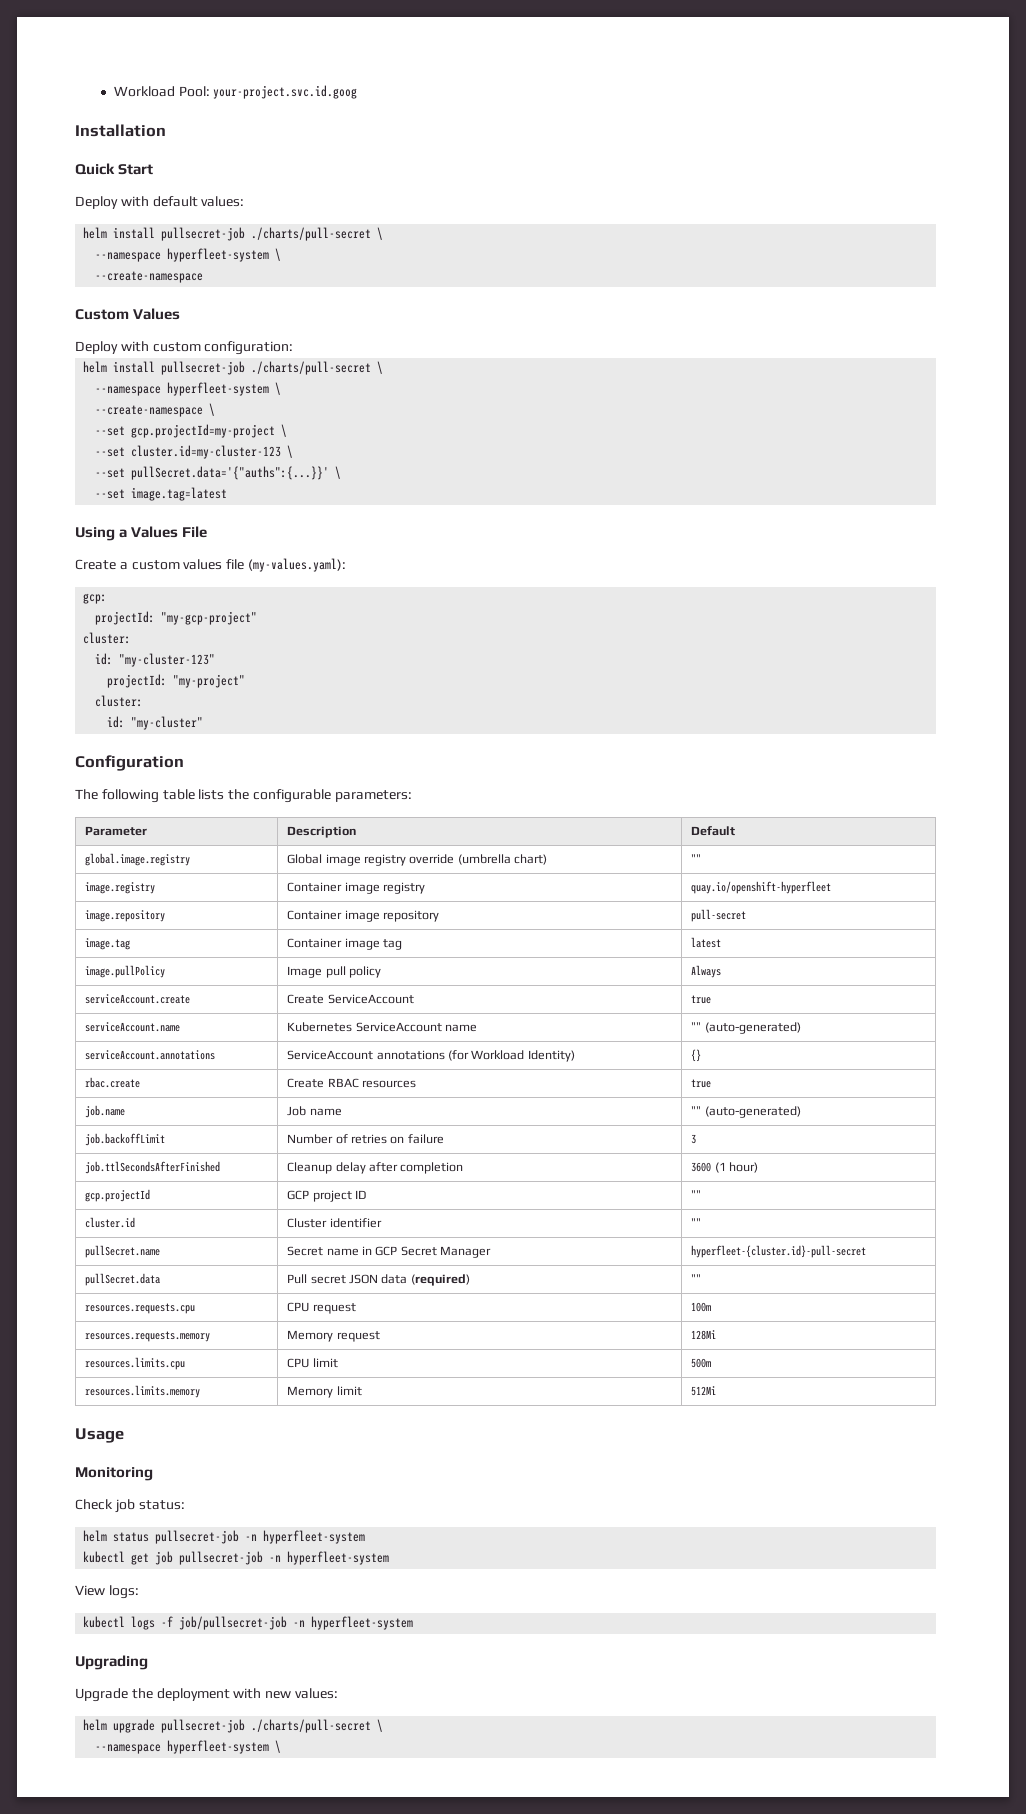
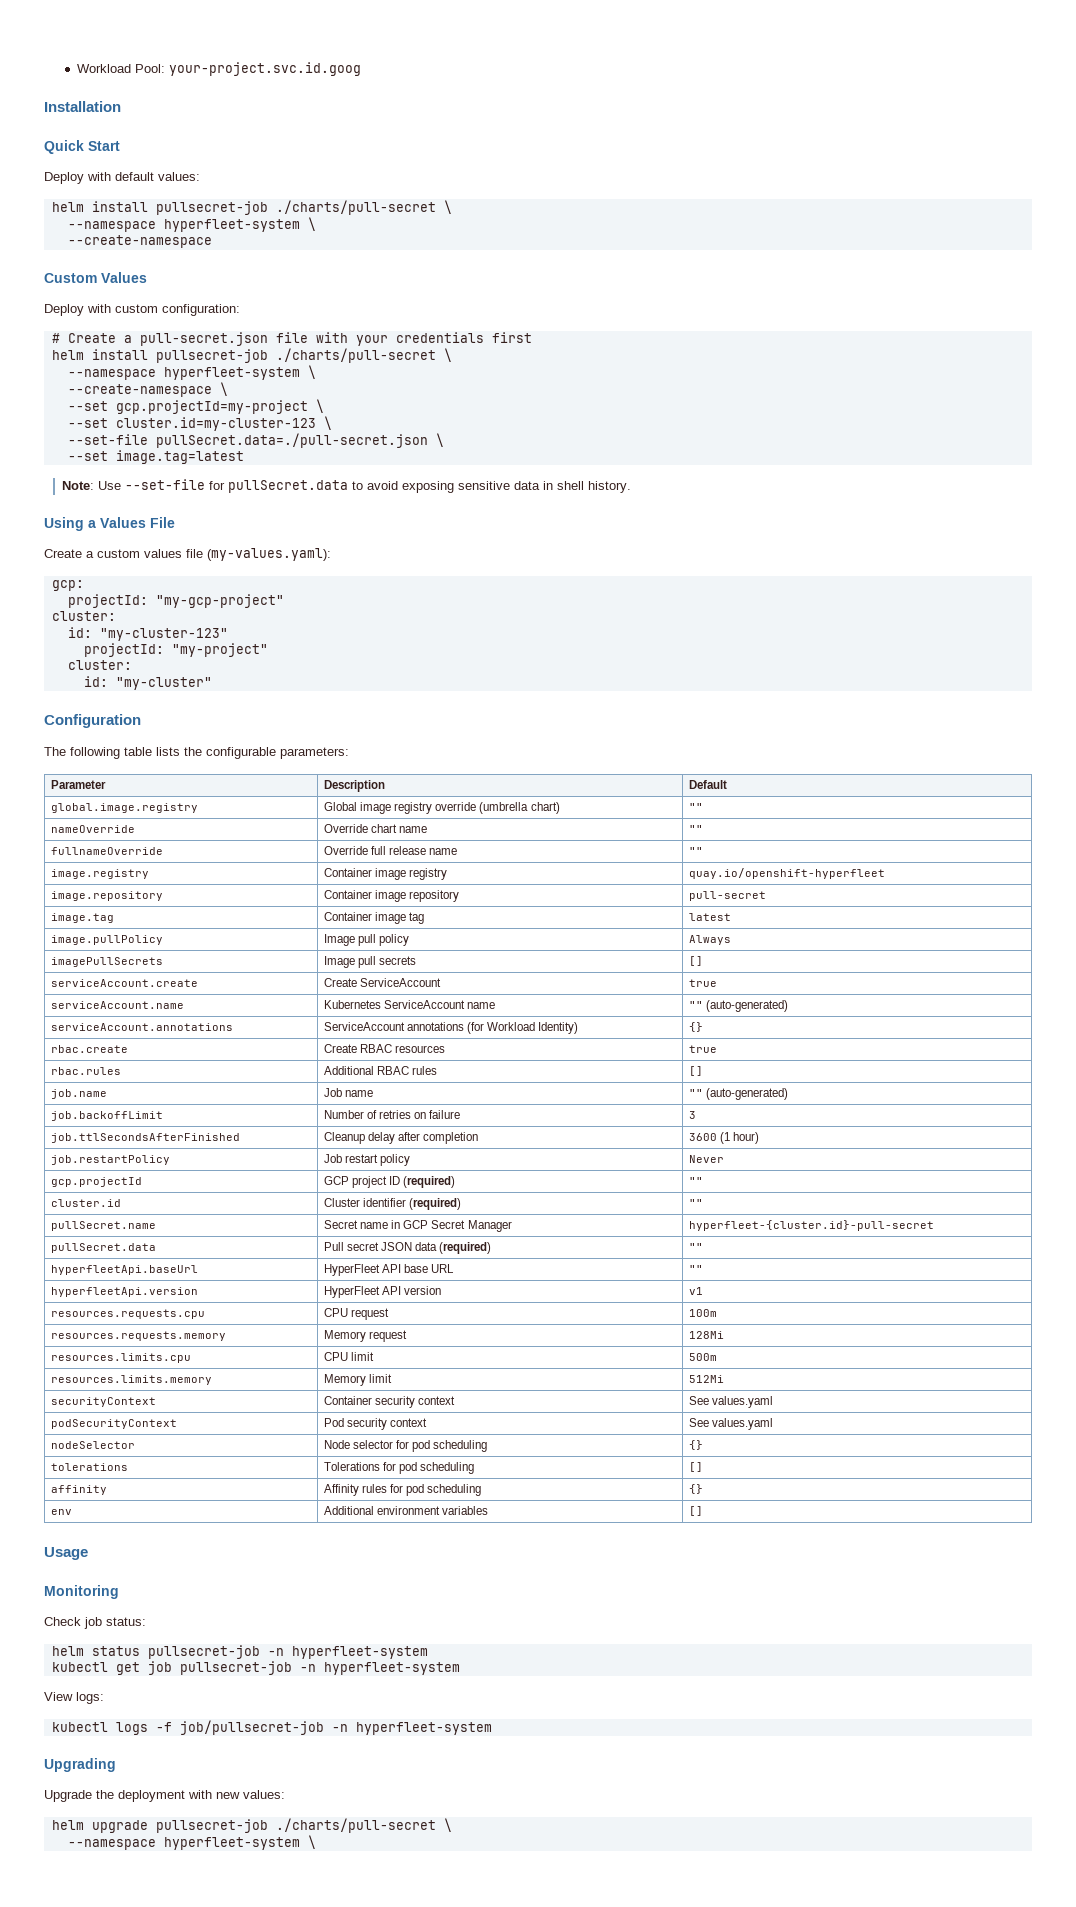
(294, 348) none -> [51,332,532,346] // # Create a pull-secret.json file with your credentials first
[95,466,330,480] --set pullSecret.data='{"auths":{...}}' -> [67,433,428,448] --set-file pullSecret.data=./pull-secret.json
(228, 494) none -> [62,479,632,493] // Note: Use --set-file for pullSecret.data to avoid exposing sensitive data in shell history.
(702, 858) none -> [51,825,136,833] [324,824,428,833] [689,825,704,833] [51,847,164,855] [324,846,458,855] [689,847,704,855] // nameOverride | Override chart name | "" // fullnameOverride | Override full release name | ""
(722, 971) none -> [51,957,164,967] [324,956,417,968] [689,956,704,966] // imagePullSecrets | Image pull secrets | []
(712, 1083) none -> [51,1067,122,1075] [324,1066,438,1075] [689,1066,704,1076] // rbac.rules | Additional RBAC rules | []
(759, 1167) none -> [51,1155,171,1165] [324,1154,411,1166] [689,1155,725,1163] // job.restartPolicy | Job restart policy | Never
(367, 1194) none -> [403,1176,456,1188] (required)
(382, 1223) none -> [409,1198,462,1210] (required)
(702, 1278) none -> [51,1265,199,1275] [324,1264,455,1276] [689,1265,704,1273] [51,1287,199,1297] [324,1286,442,1298] [689,1287,704,1295] // hyperfleetApi.baseUrl | HyperFleet API base URL | "" // hyperfleetApi.version | HyperFleet API version | v1
(717, 1391) none -> [51,1397,157,1407] [324,1396,456,1408] [689,1396,774,1408] [51,1419,178,1429] [324,1418,428,1430] [689,1418,774,1430] [51,1441,136,1449] [324,1440,488,1452] [689,1440,704,1450] [51,1463,129,1471] [324,1462,475,1474] [689,1462,704,1472] [51,1485,108,1495] [324,1484,482,1496] [689,1484,704,1494] [51,1509,73,1515] [324,1506,489,1515] [689,1506,704,1516] // securityContext | Container security context | See values.yaml // podSecurityContext | Pod security context | See values.yaml // nodeSelector | Node selector for pod scheduling | {} // tolerations | Tolerations for pod scheduling | [] // affinity | Affinity rules for pod scheduling | {} // env | Additional environment variables | []

